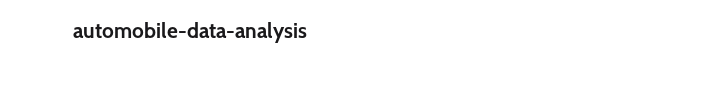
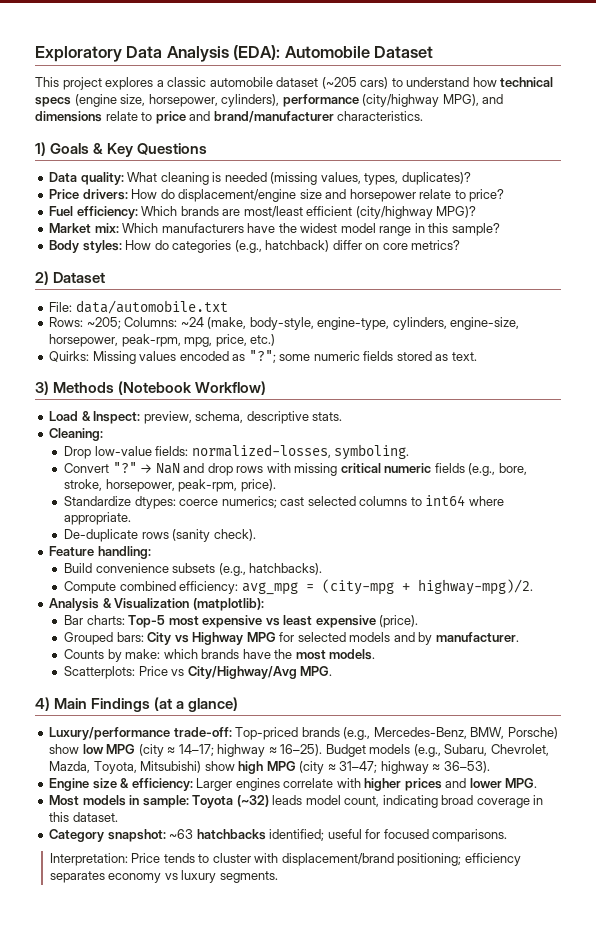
[73,22,307,43] automobile-data-analysis -> [35,45,434,62] [35,77,554,90] [35,94,504,107] [35,111,424,124] [35,142,208,157] [49,172,471,185] [49,189,505,202] [49,206,477,219] [49,223,500,236] [49,240,461,253] [35,271,106,285] [49,300,228,314] [49,317,520,330] [49,334,276,347] [49,350,477,364] [35,381,267,395] [49,411,343,424] [49,428,104,441] [64,444,410,460] [64,462,527,476] [64,479,276,492] [64,495,504,509] [64,512,132,525] [64,529,256,542] [49,546,151,559] [64,563,323,576] [64,579,533,595] [49,598,264,611] [64,615,419,628] [64,632,519,645] [64,649,376,662] [64,666,333,679] [35,697,239,712] [49,727,558,740] [49,744,549,757] [49,761,490,774] [49,778,538,791] [49,795,544,808] [49,812,118,822] [49,829,508,842] [49,853,521,866] [49,870,278,883] Exploratory Data Analysis (EDA): Automobile Dataset // This project explores a classic automobile dataset (~205 cars) to understand how technical specs (engine size, horsepower, cylinders), performance (city/highway MPG), and dimensions relate to price and brand/manufacturer characteristics. // 1) Goals & Key Questions // Data quality: What cleaning is needed (missing values, types, duplicates)? // Price drivers: How do displacement/engine size and horsepower relate to price? // Fuel efficiency: Which brands are most/least efficient (city/highway MPG)? // Market mix: Which manufacturers have the widest model range in this sample? // Body styles: How do categories (e.g., hatchback) differ on core metrics? // 2) Dataset // File: data/automobile.txt // Rows: ~205; Columns: ~24 (make, body-style, engine-type, cylinders, engine-size, horsepower, peak-rpm, mpg, price, etc.) // Quirks: Missing values encoded as "?"; some numeric fields stored as text. // 3) Methods (Notebook Workflow) // Load & Inspect: preview, schema, descriptive stats. // Cleaning: // Drop low-value fields: normalized-losses, symboling. // Convert "?" → NaN and drop rows with missing critical numeric fields (e.g., bore, stroke, horsepower, peak-rpm, price). // Standardize dtypes: coerce numerics; cast selected columns to int64 where appropriate. // De-duplicate rows (sanity check). // Feature handling: // Build convenience subsets (e.g., hatchbacks). // Compute combined efficiency: avg_mpg = (city-mpg + highway-mpg)/2. // Analysis & Visualization (matplotlib): // Bar charts: Top-5 most expensive vs least expensive (price). // Grouped bars: City vs Highway MPG for selected models and by manufacturer. // Counts by make: which brands have the most models. // Scatterplots: Price vs City/Highway/Avg MPG. // 4) Main Findings (at a glance) // Luxury/performance trade-off: Top-priced brands (e.g., Mercedes-Benz, BMW, Porsche) show low MPG (city ≈ 14–17; highway ≈ 16–25). Budget models (e.g., Subaru, Chevrolet, Mazda, Toyota, Mitsubishi) show high MPG (city ≈ 31–47; highway ≈ 36–53). // Engine size & efficiency: Larger engines correlate with higher prices and lower MPG. // Most models in sample: Toyota (~32) leads model count, indicating broad coverage in this dataset. // Category snapshot: ~63 hatchbacks identified; useful for focused comparisons. // Interpretation: Price tends to cluster with displacement/brand positioning; efficiency separates economy vs luxury segments.

